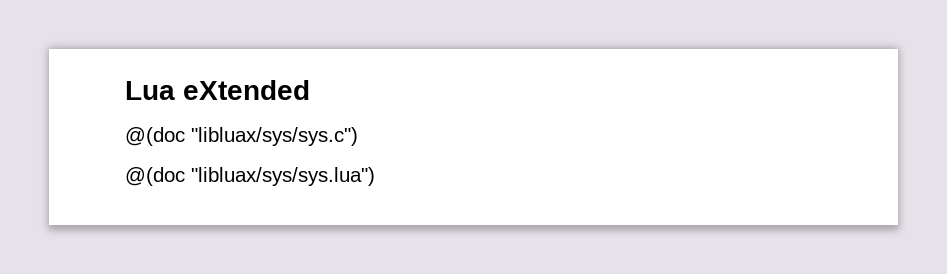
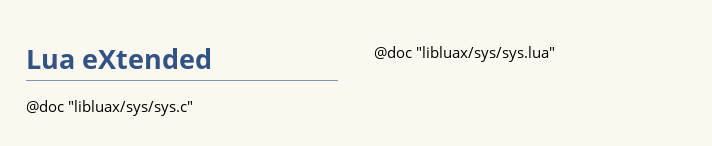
[125,127,358,146] [125,167,375,186] @(doc "libluax/sys/sys.c") // @(doc "libluax/sys/sys.lua") -> [26,100,194,116] [374,46,556,62] @doc "libluax/sys/sys.c" // @doc "libluax/sys/sys.lua"

